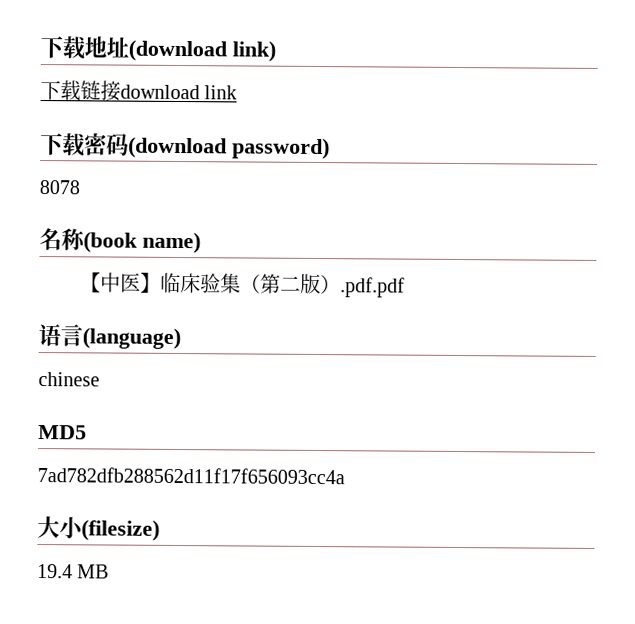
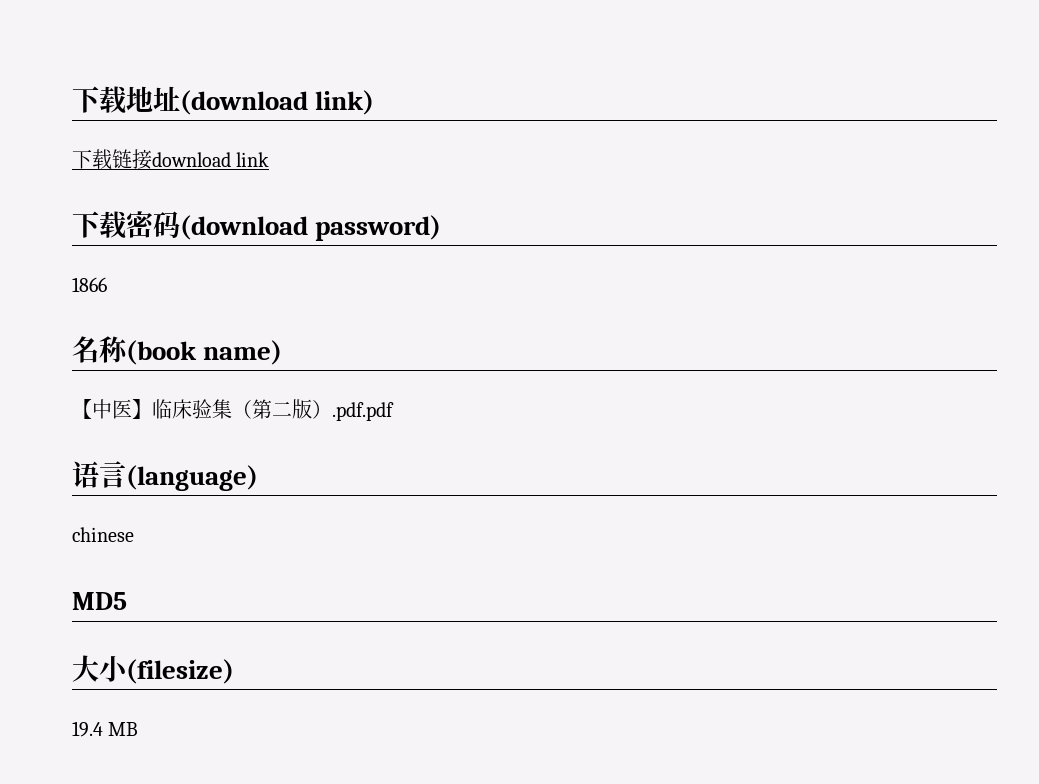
[39,180,80,195] 8078 -> [72,277,107,292] 1866
[37,467,345,485] // 7ad782dfb288562d11f17f656093cc4a -> (127, 601) none

